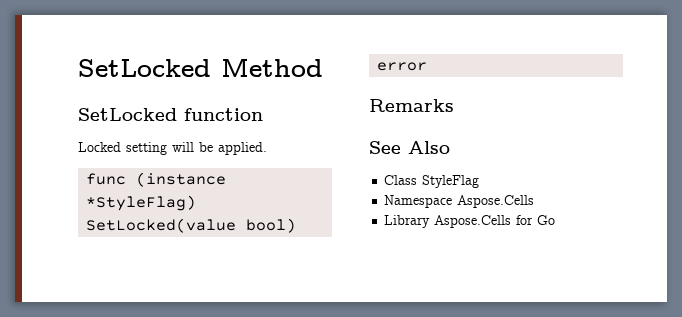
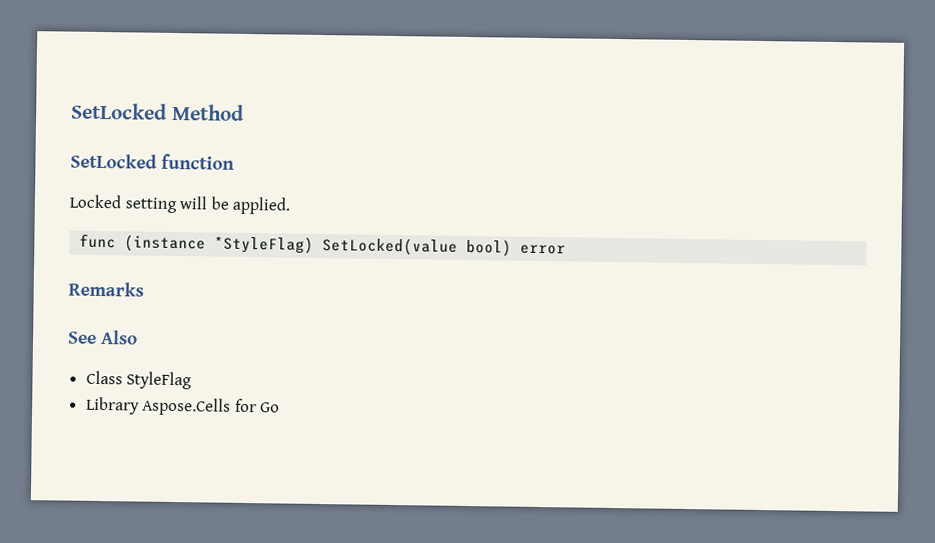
[384,195,535,208] // Namespace Aspose.Cells -> (193, 380) none

